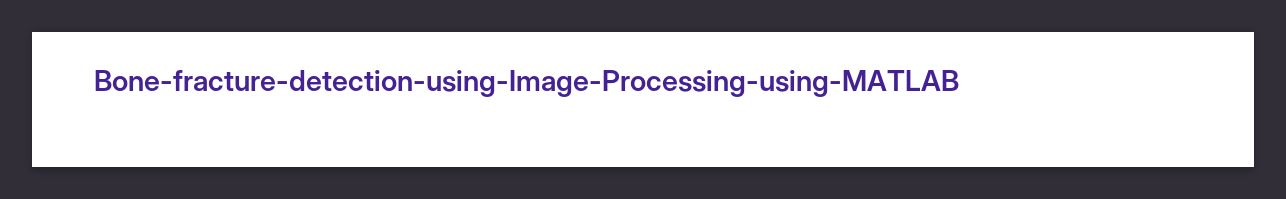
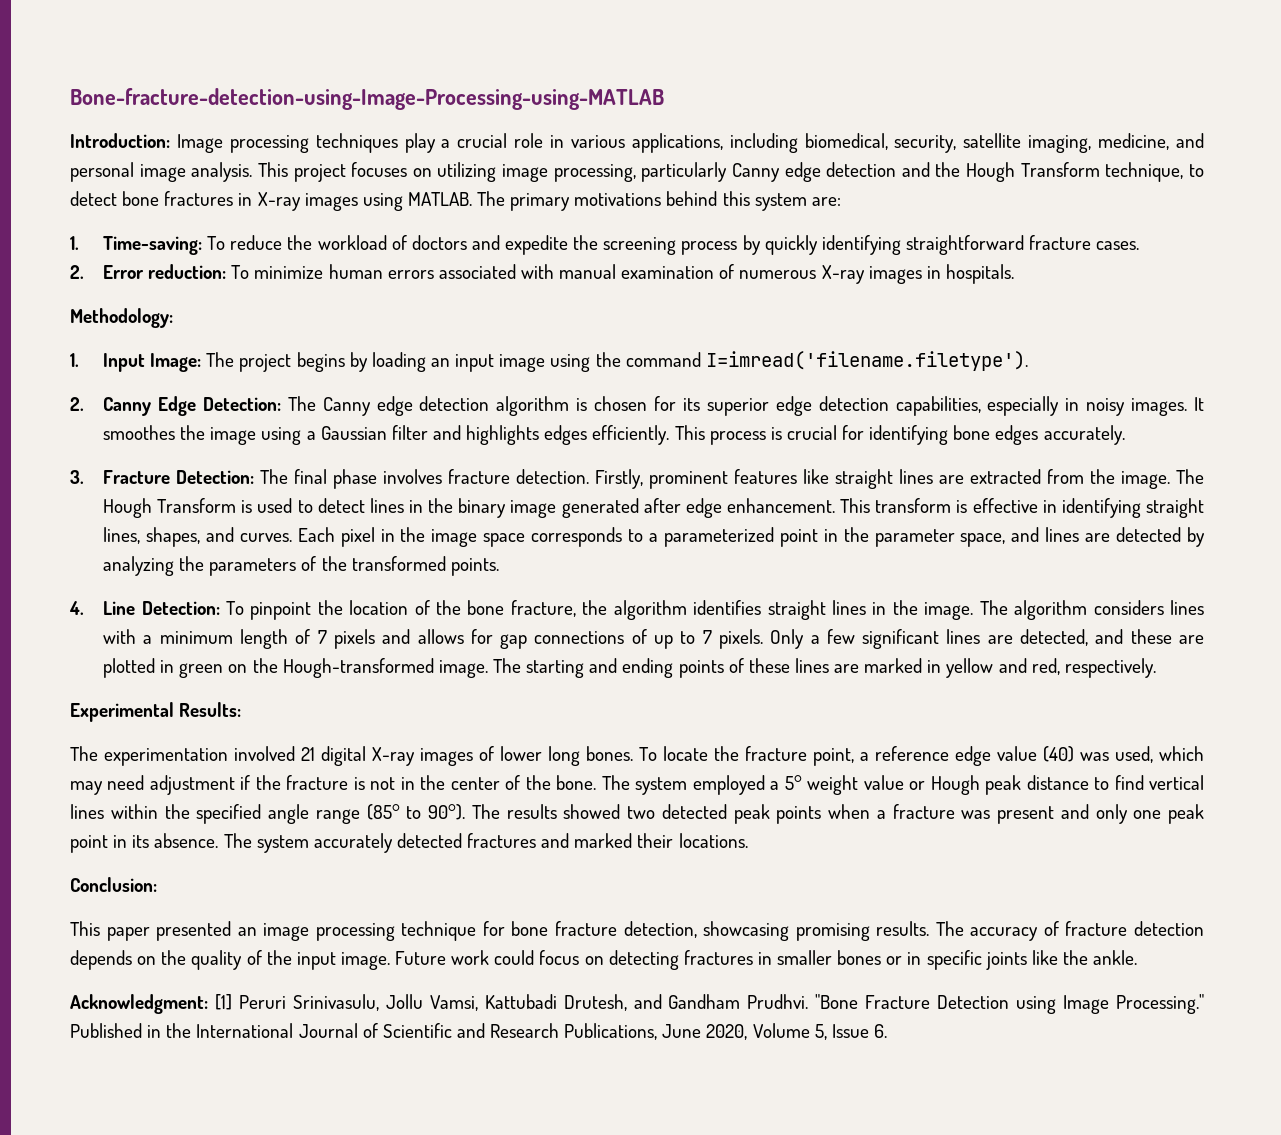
(959, 83) none -> [70,133,1204,153] [70,162,1204,182] [70,191,841,211] [70,235,1140,255] [70,264,1015,284] [70,308,173,328] [70,351,1028,372] [70,396,1204,416] [103,425,1125,445] [70,469,1204,489] [103,498,1204,518] [103,527,1205,547] [103,556,499,576] [69,600,1204,620] [103,629,1205,649] [103,658,1156,678] [70,702,242,722] [70,746,1204,766] [70,775,1205,795] [70,804,1204,824] [70,833,748,853] [70,877,157,892] [70,921,1204,941] [70,950,1138,970] [70,994,1205,1014] [70,1023,887,1040] // Introduction: Image processing techniques play a crucial role in various applications, including biomedical, security, satellite imaging, medicine, and personal image analysis. This project focuses on utilizing image processing, particularly Canny edge detection and the Hough Transform technique, to detect bone fractures in X-ray images using MATLAB. The primary motivations behind this system are: // 1. Time-saving: To reduce the workload of doctors and expedite the screening process by quickly identifying straightforward fracture cases. // 2. Error reduction: To minimize human errors associated with manual examination of numerous X-ray images in hospitals. // Methodology: // 1. Input Image: The project begins by loading an input image using the command I=imread('filename.filetype'). // 2. Canny Edge Detection: The Canny edge detection algorithm is chosen for its superior edge detection capabilities, especially in noisy images. It smoothes the image using a Gaussian filter and highlights edges efficiently. This process is crucial for identifying bone edges accurately. // 3. Fracture Detection: The final phase involves fracture detection. Firstly, prominent features like straight lines are extracted from the image. The Hough Transform is used to detect lines in the binary image generated after edge enhancement. This transform is effective in identifying straight lines, shapes, and curves. Each pixel in the image space corresponds to a parameterized point in the parameter space, and lines are detected by analyzing the parameters of the transformed points. // 4. Line Detection: To pinpoint the location of the bone fracture, the algorithm identifies straight lines in the image. The algorithm considers lines with a minimum length of 7 pixels and allows for gap connections of up to 7 pixels. Only a few significant lines are detected, and these are plotted in green on the Hough-transformed image. The starting and ending points of these lines are marked in yellow and red, respectively. // Experimental Results: // The experimentation involved 21 digital X-ray images of lower long bones. To locate the fracture point, a reference edge value (40) was used, which may need adjustment if the fracture is not in the center of the bone. The system employed a 5° weight value or Hough peak distance to find vertical lines within the specified angle range (85° to 90°). The results showed two detected peak points when a fracture was present and only one peak point in its absence. The system accurately detected fractures and marked their locations. // Conclusion: // This paper presented an image processing technique for bone fracture detection, showcasing promising results. The accuracy of fracture detection depends on the quality of the input image. Future work could focus on detecting fractures in smaller bones or in specific joints like the ankle. // Acknowledgment: [1] Peruri Srinivasulu, Jollu Vamsi, Kattubadi Drutesh, and Gandham Prudhvi. "Bone Fracture Detection using Image Processing." Published in the International Journal of Scientific and Research Publications, June 2020, Volume 5, Issue 6.

